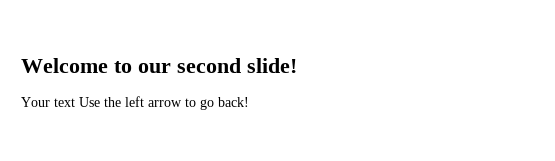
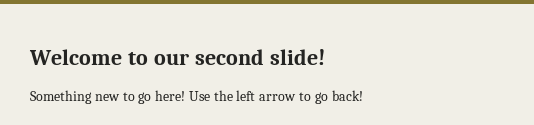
[21,97,75,107] Your text -> [30,90,186,104] Something new to go here!

